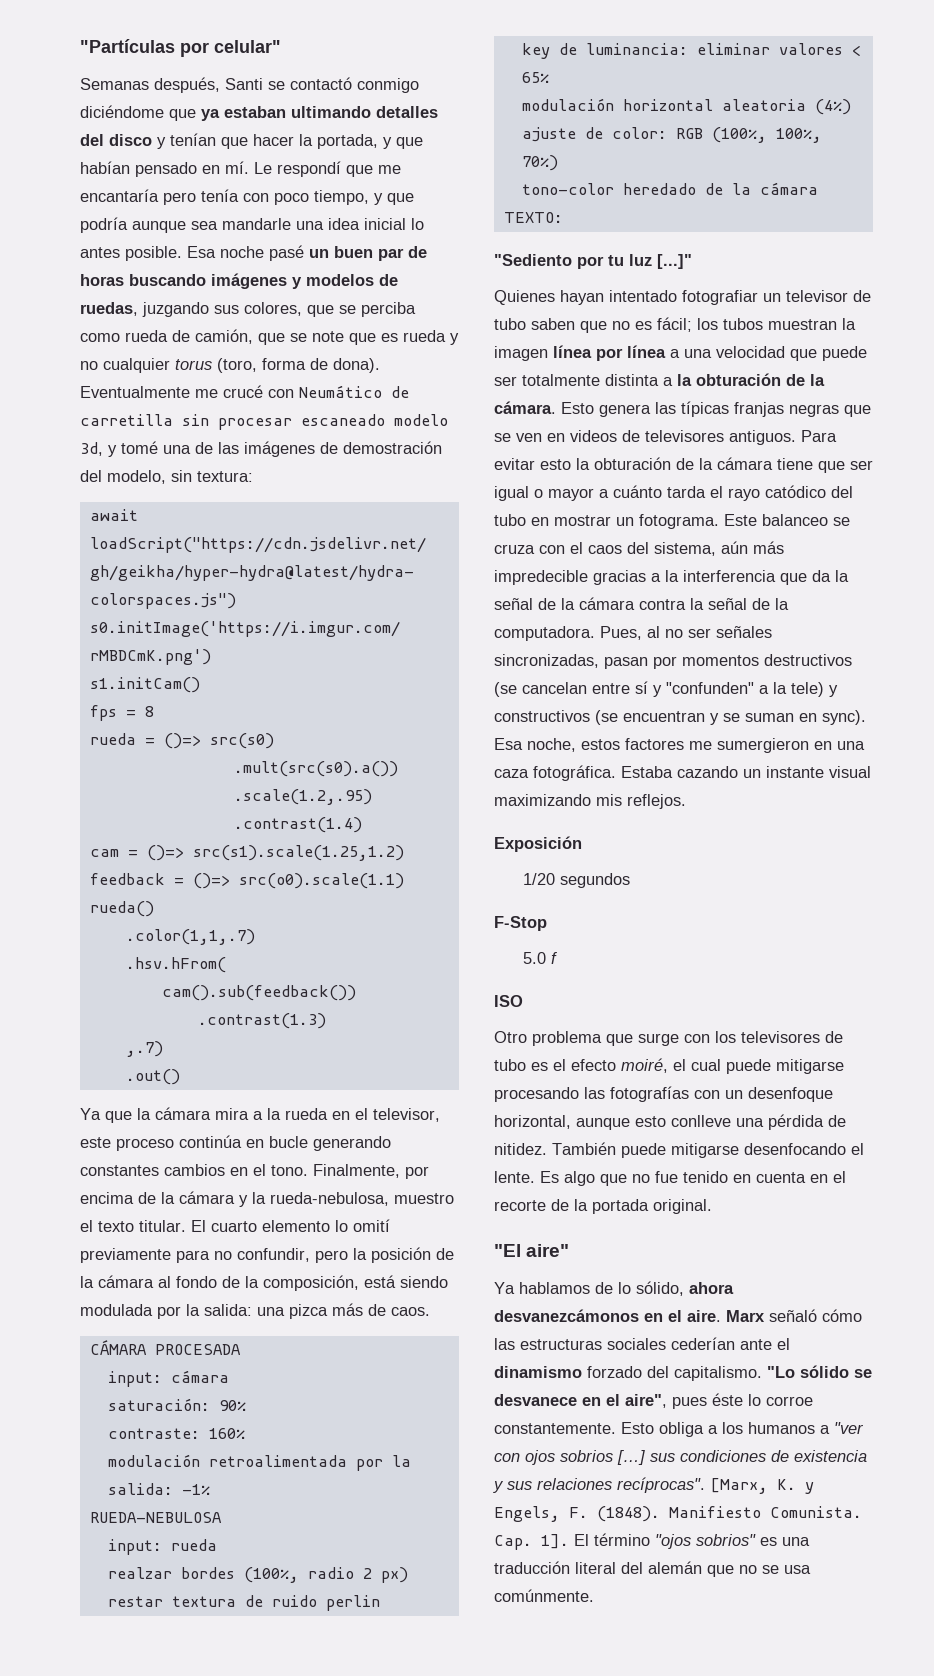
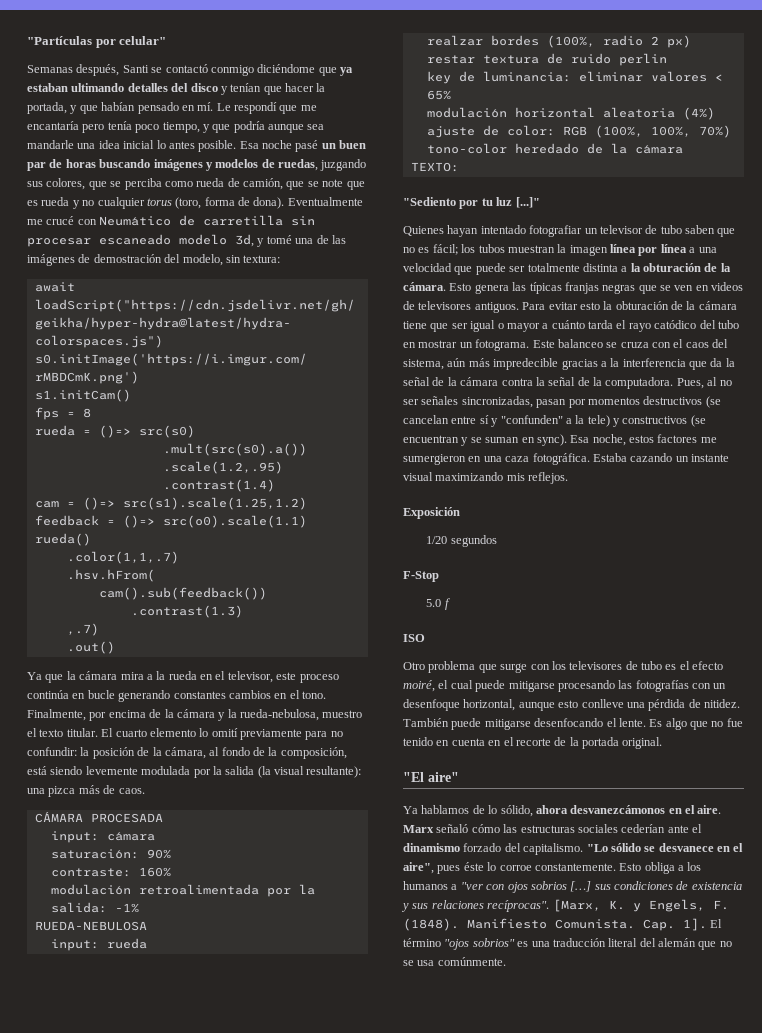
[243,193,269,202] con -> (132, 125) none
[237,1248,348,1263] confundir, pero -> [27,747,77,756] confundir:
[98,1275,154,1288] cámara -> [164,747,206,759] cámara,
(448, 1282) none -> [85,766,138,775] levemente
[204,1304,252,1316] salida: -> [225,766,362,778] salida (la visual resultante):

